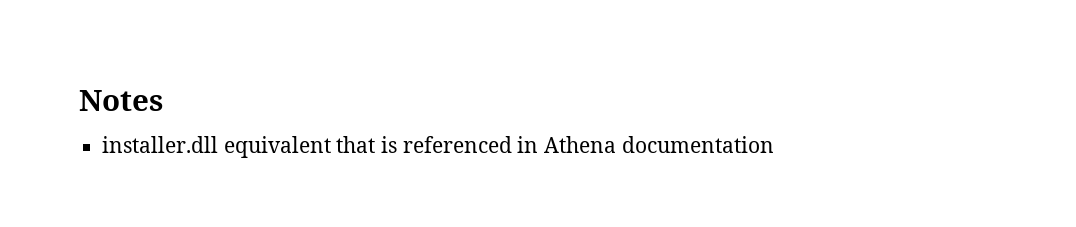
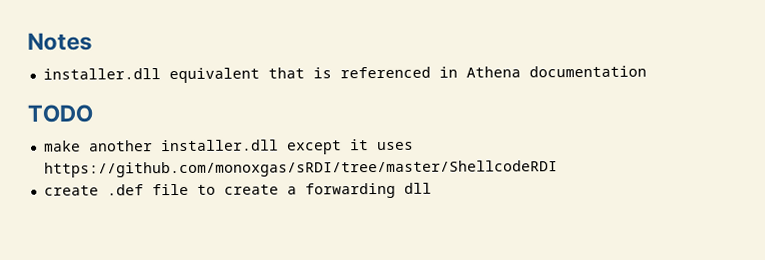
(774, 144) none -> [27,104,93,123] [43,139,414,155] [43,160,558,178] [43,182,432,199] // TODO // make another installer.dll except it uses https://github.com/monoxgas/sRDI/tree/master/ShellcodeRDI // create .def file to create a forwarding dll

